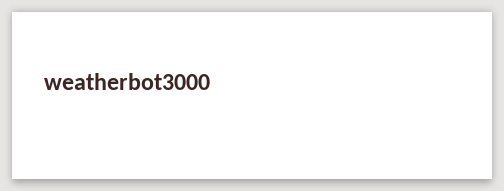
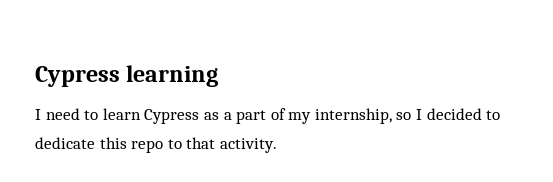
[44,73,210,90] weatherbot3000 -> [35,65,219,87] [35,108,501,124] [35,137,277,153] Cypress learning // I need to learn Cypress as a part of my internship, so I decided to dedicate this repo to that activity.

